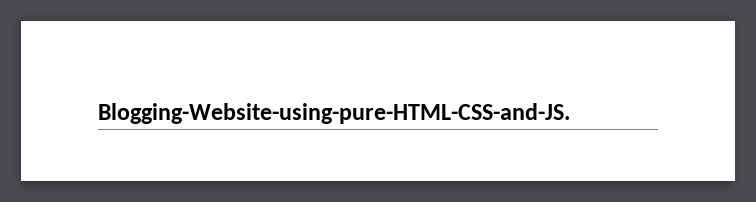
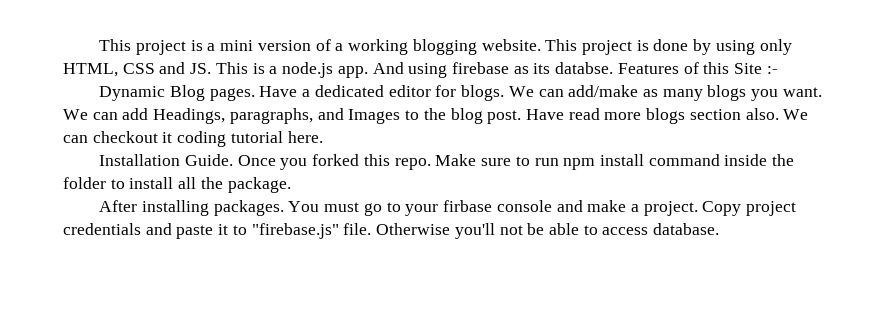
[98,103,570,124] Blogging-Website-using-pure-HTML-CSS-and-JS. -> [99,39,792,55] [63,62,778,78] [99,85,822,101] [63,108,809,124] [63,131,323,147] [99,154,795,170] [63,177,291,193] [99,200,797,216] [63,223,720,239] This project is a mini version of a working blogging website. This project is done by using only HTML, CSS and JS. This is a node.js app. And using firebase as its databse. Features of this Site :- // Dynamic Blog pages. Have a dedicated editor for blogs. We can add/make as many blogs you want. We can add Headings, paragraphs, and Images to the blog post. Have read more blogs section also. We can checkout it coding tutorial here. // Installation Guide. Once you forked this repo. Make sure to run npm install command inside the folder to install all the package. // After installing packages. You must go to your firbase console and make a project. Copy project credentials and paste it to "firebase.js" file. Otherwise you'll not be able to access database.

